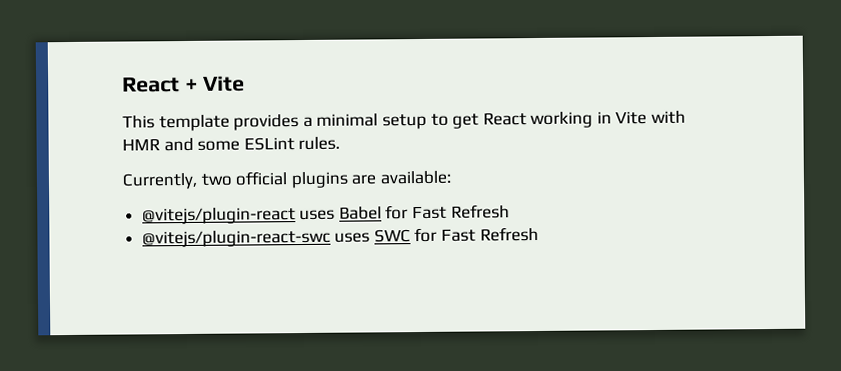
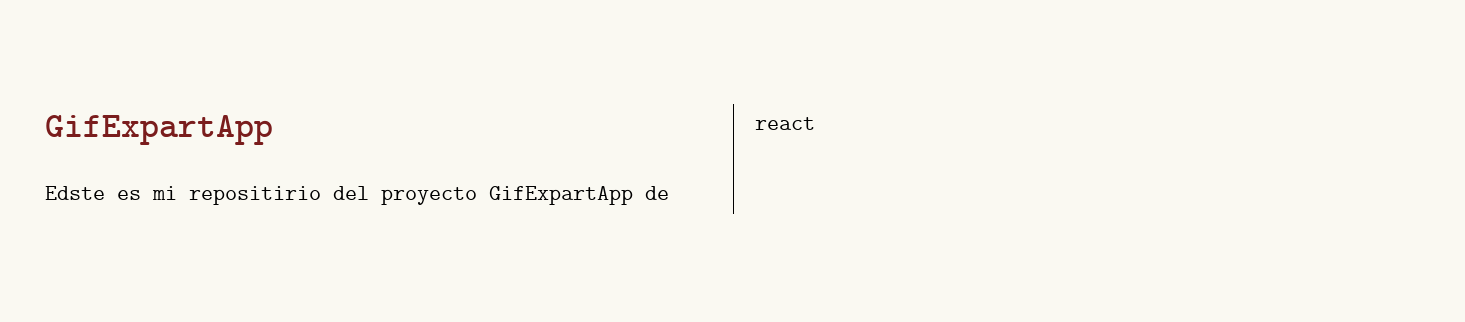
[122,75,245,93] [122,110,687,132] [122,136,341,152] [122,170,451,190] [141,204,510,225] [141,226,539,248] React + Vite // This template provides a minimal setup to get React working in Vite with HMR and some ESLint rules. // Currently, two official plugins are available: // @vitejs/plugin-react uses Babel for Fast Refresh // @vitejs/plugin-react-swc uses SWC for Fast Refresh -> [45,115,273,145] [45,186,669,205] [755,117,815,130] GifExpartApp // Edste es mi repositirio del proyecto GifExpartApp de react

